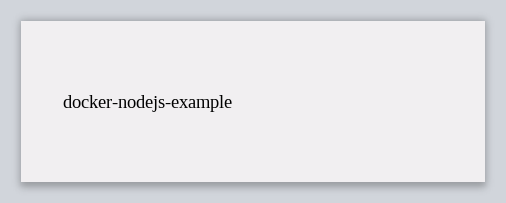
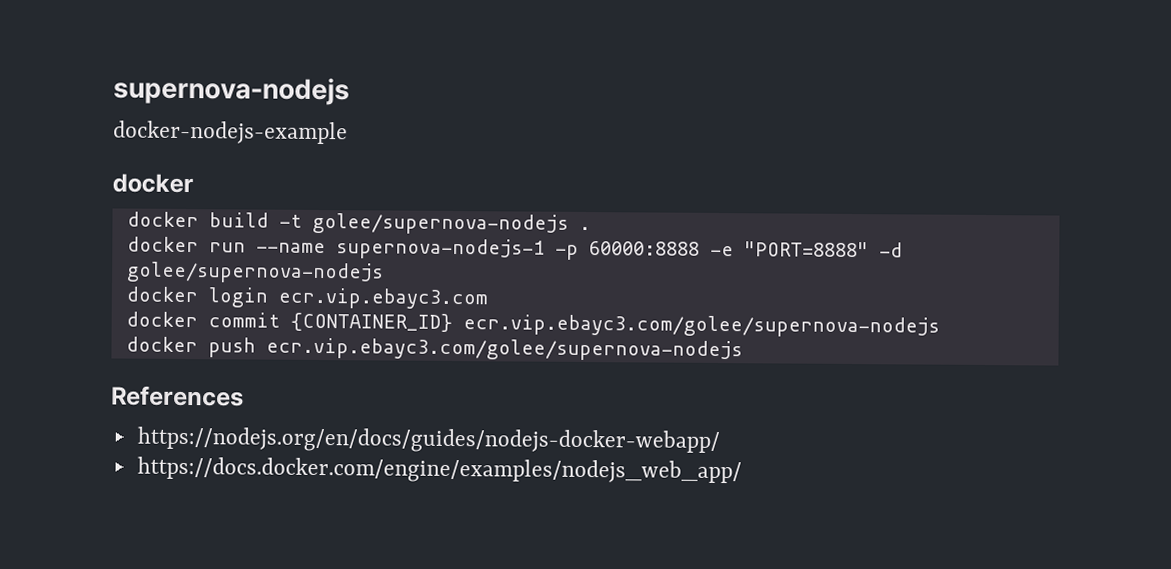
(63, 103) none -> [113,76,350,106] supernova-nodejs //
(232, 103) none -> [112,173,194,194] [126,211,591,235] [126,236,903,260] [126,261,384,284] [125,286,488,310] [125,311,940,338] [125,336,743,362] [111,385,244,407] [136,426,720,455] [136,456,742,485] // docker // docker build -t golee/supernova-nodejs . // docker run --name supernova-nodejs-1 -p 60000:8888 -e "PORT=8888" -d golee/supernova-nodejs // docker login ecr.vip.ebayc3.com // docker commit {CONTAINER_ID} ecr.vip.ebayc3.com/golee/supernova-nodejs // docker push ecr.vip.ebayc3.com/golee/supernova-nodejs // References // https://nodejs.org/en/docs/guides/nodejs-docker-webapp/ // https://docs.docker.com/engine/examples/nodejs_web_app/

